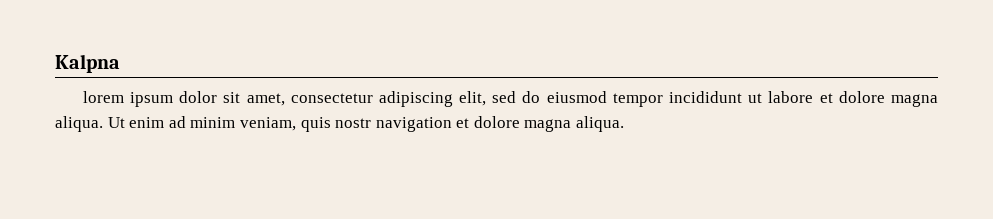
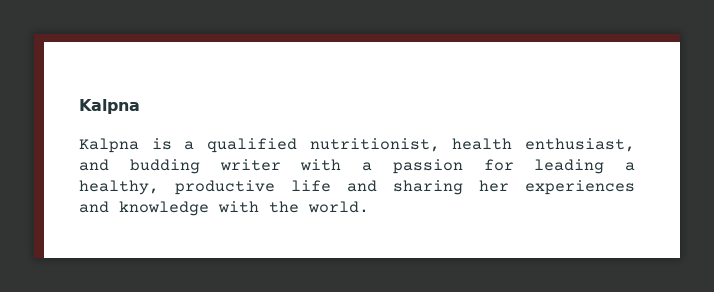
[82,91,938,107] [55,116,625,132] lorem ipsum dolor sit amet, consectetur adipiscing elit, sed do eiusmod tempor incididunt ut labore et dolore magna aliqua. Ut enim ad minim veniam, quis nostr navigation et dolore magna aliqua. -> [79,138,635,153] [79,159,635,174] [79,180,635,195] [79,201,369,216] Kalpna is a qualified nutritionist, health enthusiast, and budding writer with a passion for leading a healthy, productive life and sharing her experiences and knowledge with the world.

